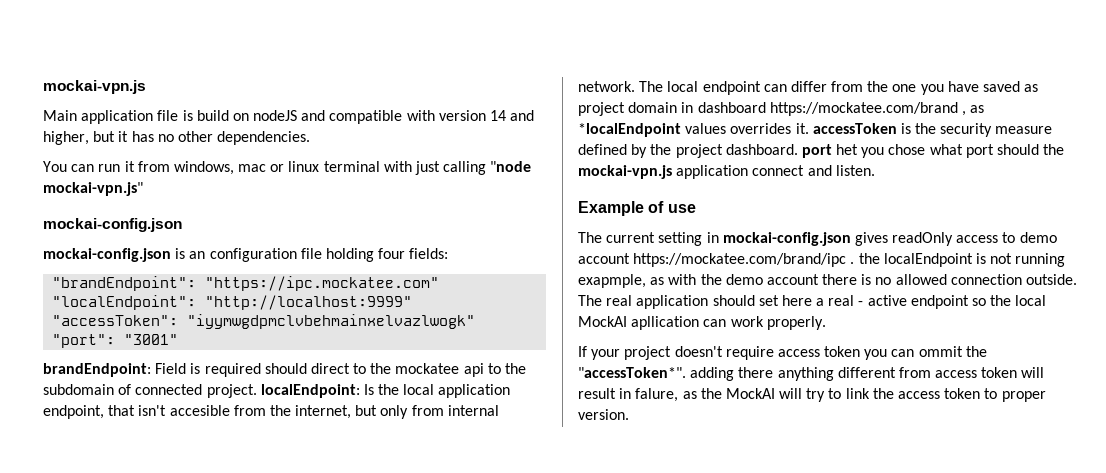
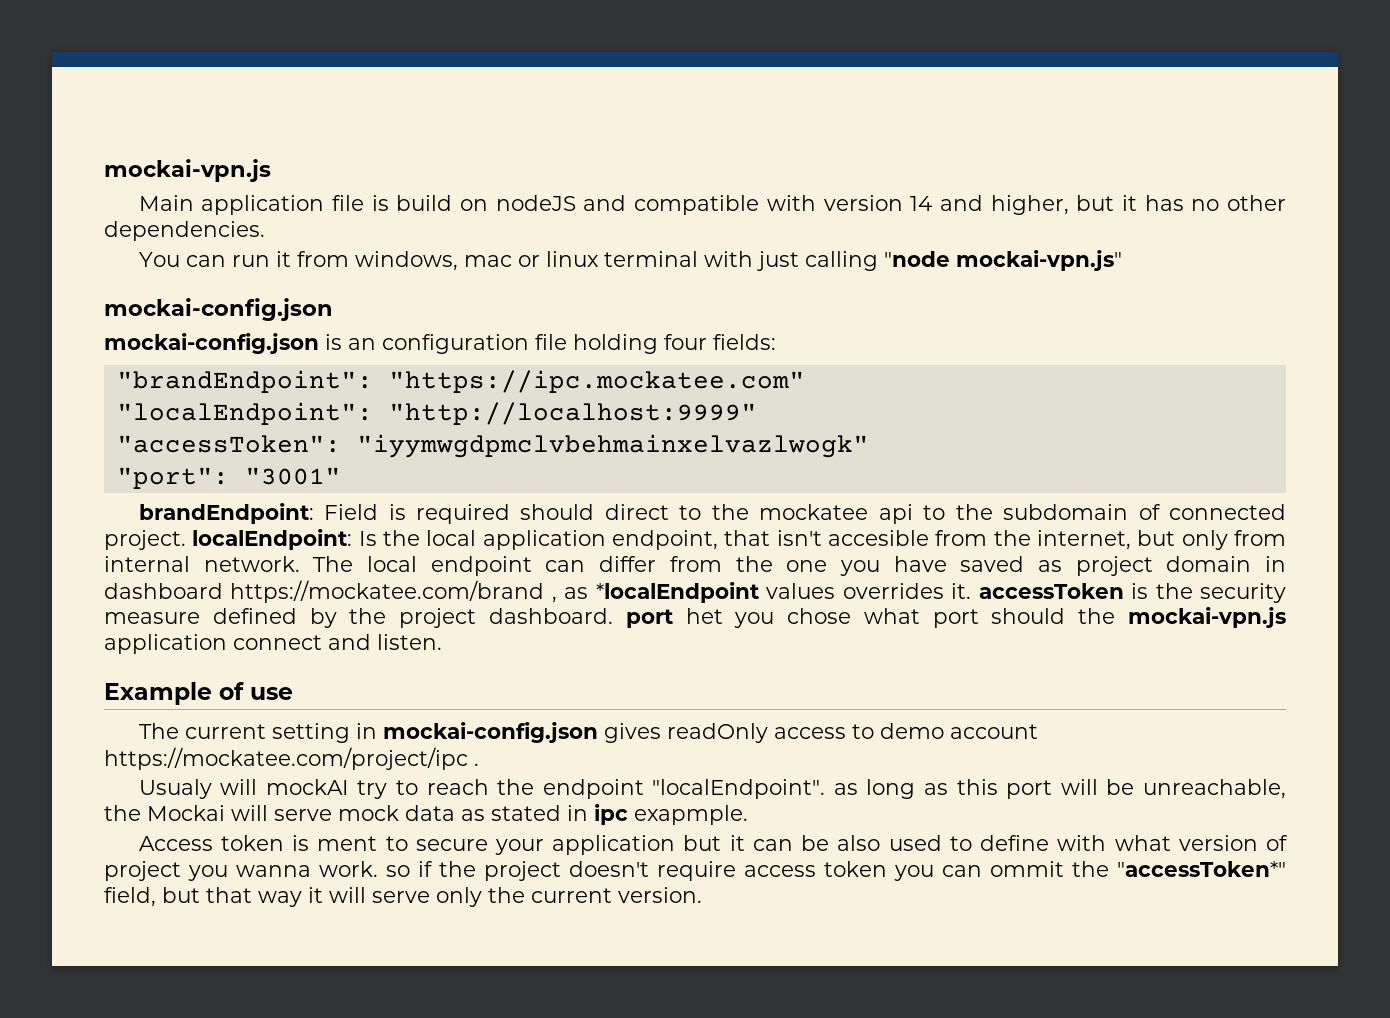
[633,253,847,267] https://mockatee.com/brand/ipc -> [104,747,468,770] https://mockatee.com/project/ipc
[858,253,1066,267] [578,274,1078,288] [578,295,1047,309] [578,316,826,330] [578,346,621,360] the localEndpoint is not running exapmple, as with the demo account there is no allowed connection outside. The real application should set here a real - active endpoint so the local MockAI apllication can work properly. // If your -> [138,779,1286,799] [104,804,748,825] [138,835,1288,855] [104,861,476,881] // Usualy will mockAI try to reach the endpoint "localEndpoint". as long as this port will be unreachable, the Mockai will serve mock data as stated in ipc exapmple. // Access token is ment to secure your application but it can be also used to define with what version of project you wanna work. so if the
[578,367,1045,381] [578,388,1046,402] "accessToken*". adding there anything different from access token will result in falure, as the MockAI will try to link the access token to proper -> [1117,861,1286,877] [104,887,612,907] "accessToken*" field, but that way it will serve only the current

